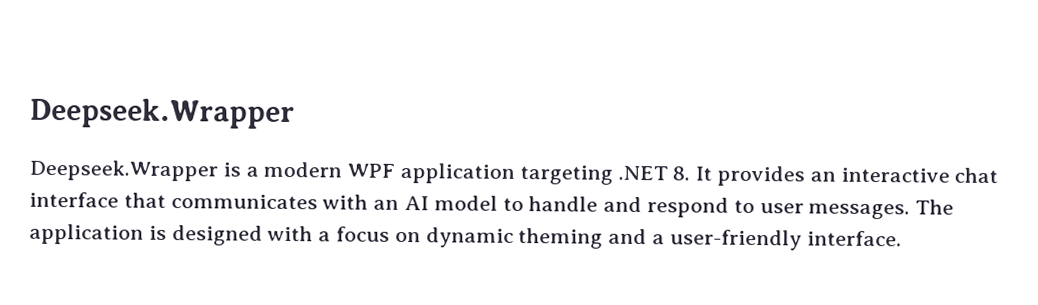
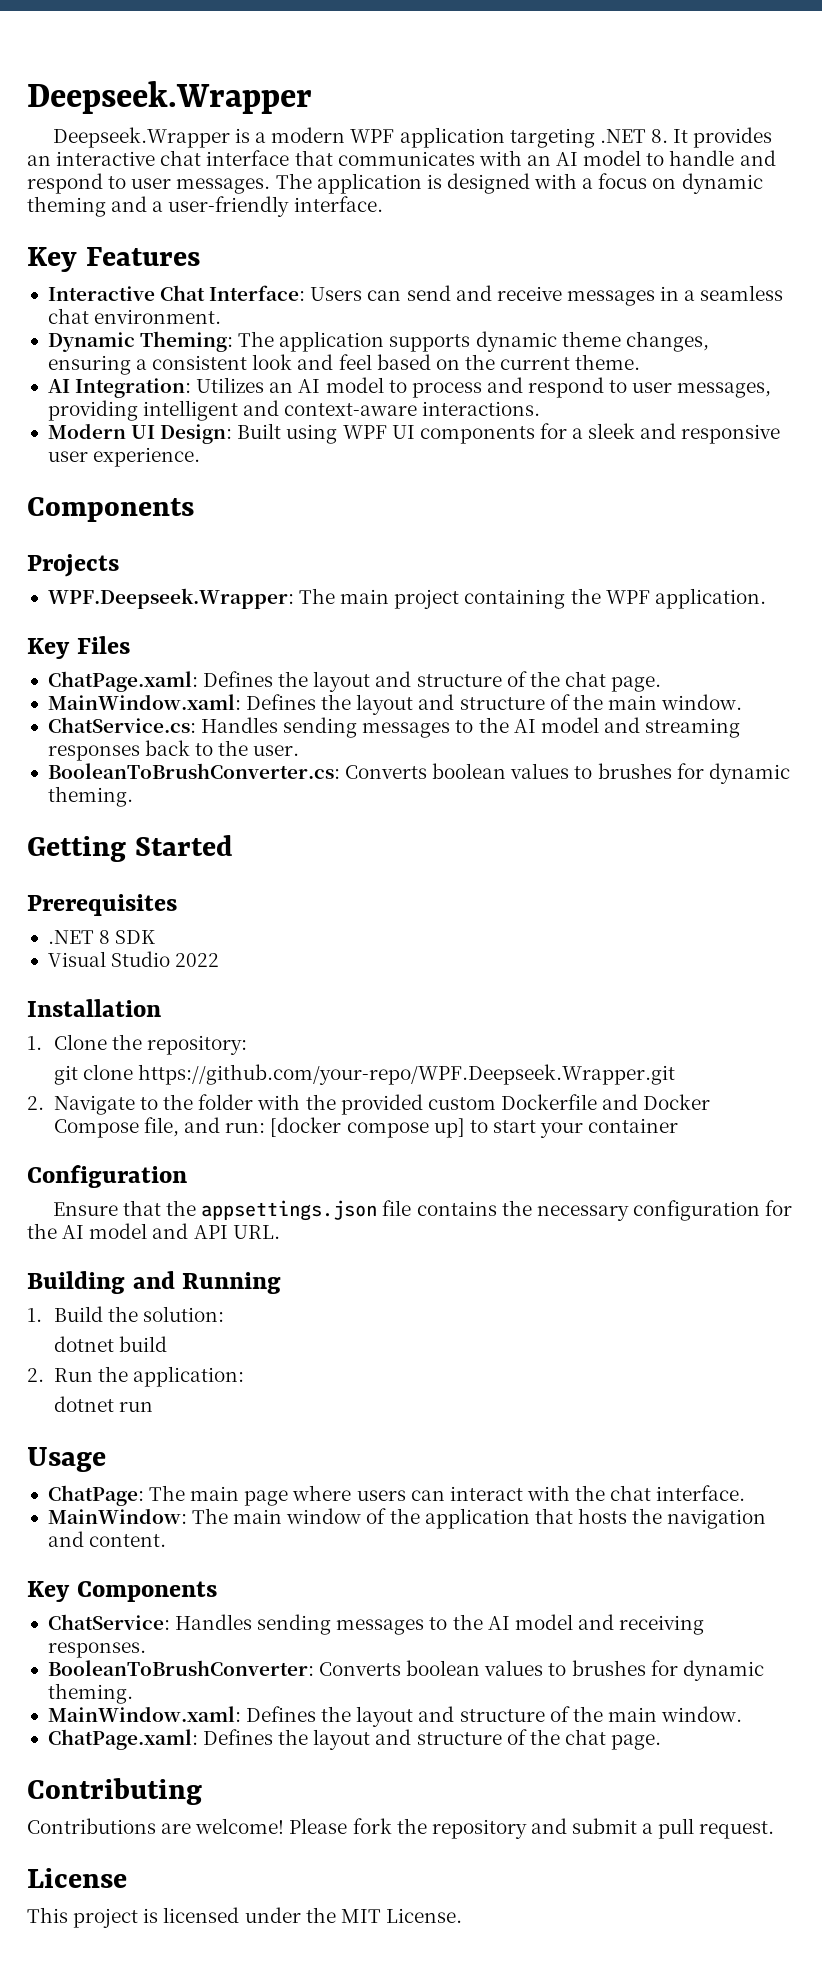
(902, 238) none -> [27,247,200,272] [47,285,784,306] [47,308,222,324] [47,331,709,352] [47,354,641,375] [47,377,772,398] [47,400,541,421] [47,423,781,444] [47,447,201,467] [27,497,194,522] [27,554,119,577] [47,588,766,609] [27,636,130,659] [47,671,662,692] [47,694,743,715] [47,717,741,738] [47,740,300,761] [47,763,790,784] [47,786,133,807] [27,835,233,862] [27,894,177,916] [47,930,156,944] [47,951,220,967] [27,999,161,1017] [27,1034,248,1055] [53,1064,676,1085] [27,1094,711,1115] [53,1117,679,1138] [27,1165,187,1188] [52,1200,793,1221] [27,1223,280,1239] [27,1271,282,1294] [27,1306,225,1322] [53,1336,168,1352] [27,1366,245,1387] [53,1396,154,1412] [27,1447,106,1472] [47,1485,746,1506] [47,1508,767,1529] [47,1531,167,1547] [27,1581,217,1602] [47,1614,705,1635] [47,1642,146,1658] [47,1660,764,1681] [47,1683,133,1704] [47,1706,743,1727] [47,1729,662,1750] [27,1778,202,1805] [27,1818,775,1839] [27,1868,127,1888] [27,1907,462,1928] // Key Features // Interactive Chat Interface: Users can send and receive messages in a seamless chat environment. // Dynamic Theming: The application supports dynamic theme changes, ensuring a consistent look and feel based on the current theme. // AI Integration: Utilizes an AI model to process and respond to user messages, providing intelligent and context-aware interactions. // Modern UI Design: Built using WPF UI components for a sleek and responsive user experience. // Components // Projects // WPF.Deepseek.Wrapper: The main project containing the WPF application. // Key Files // ChatPage.xaml: Defines the layout and structure of the chat page. // MainWindow.xaml: Defines the layout and structure of the main window. // ChatService.cs: Handles sending messages to the AI model and streaming responses back to the user. // BooleanToBrushConverter.cs: Converts boolean values to brushes for dynamic theming. // Getting Started // Prerequisites // .NET 8 SDK // Visual Studio 2022 // Installation // 1. Clone the repository: // git clone https://github.com/your-repo/WPF.Deepseek.Wrapper.git // 2. Navigate to the folder with the provided custom Dockerfile and Docker Compose file, and run: [docker compose up] to start your container // Configuration // Ensure that the appsettings.json file contains the necessary configuration for the AI model and API URL. // Building and Running // 1. Build the solution: // dotnet build // 2. Run the application: // dotnet run // Usage // ChatPage: The main page where users can interact with the chat interface. // MainWindow: The main window of the application that hosts the navigation and content. // Key Components // ChatService: Handles sending messages to the AI model and receiving responses. // BooleanToBrushConverter: Converts boolean values to brushes for dynamic theming. // MainWindow.xaml: Defines the layout and structure of the main window. // ChatPage.xaml: Defines the layout and structure of the chat page. // Contributing // Contributions are welcome! Please fork the repository and submit a pull request. // License // This project is licensed under the MIT License.

